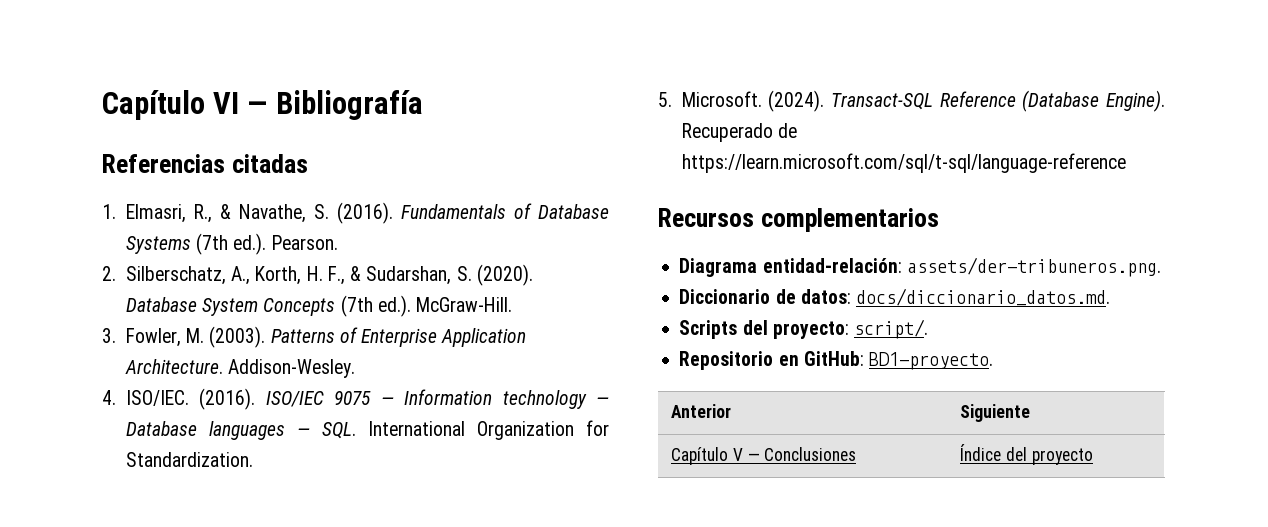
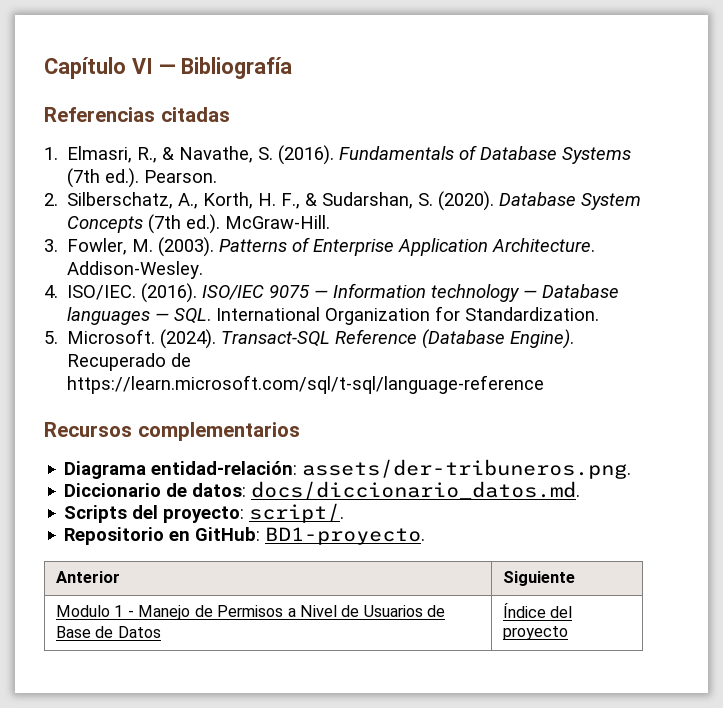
[671,447,857,465] Capítulo V — Conclusiones -> [55,605,446,620] [55,626,161,638] Modulo 1 - Manejo de Permisos a Nivel de Usuarios de Base de Datos

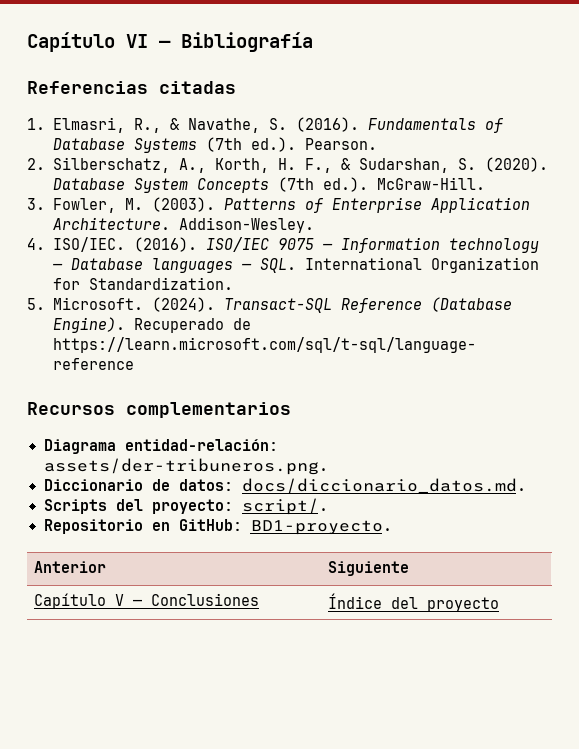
[55,605,446,620] [55,626,161,638] Modulo 1 - Manejo de Permisos a Nivel de Usuarios de Base de Datos -> [33,593,259,609] Capítulo V — Conclusiones

